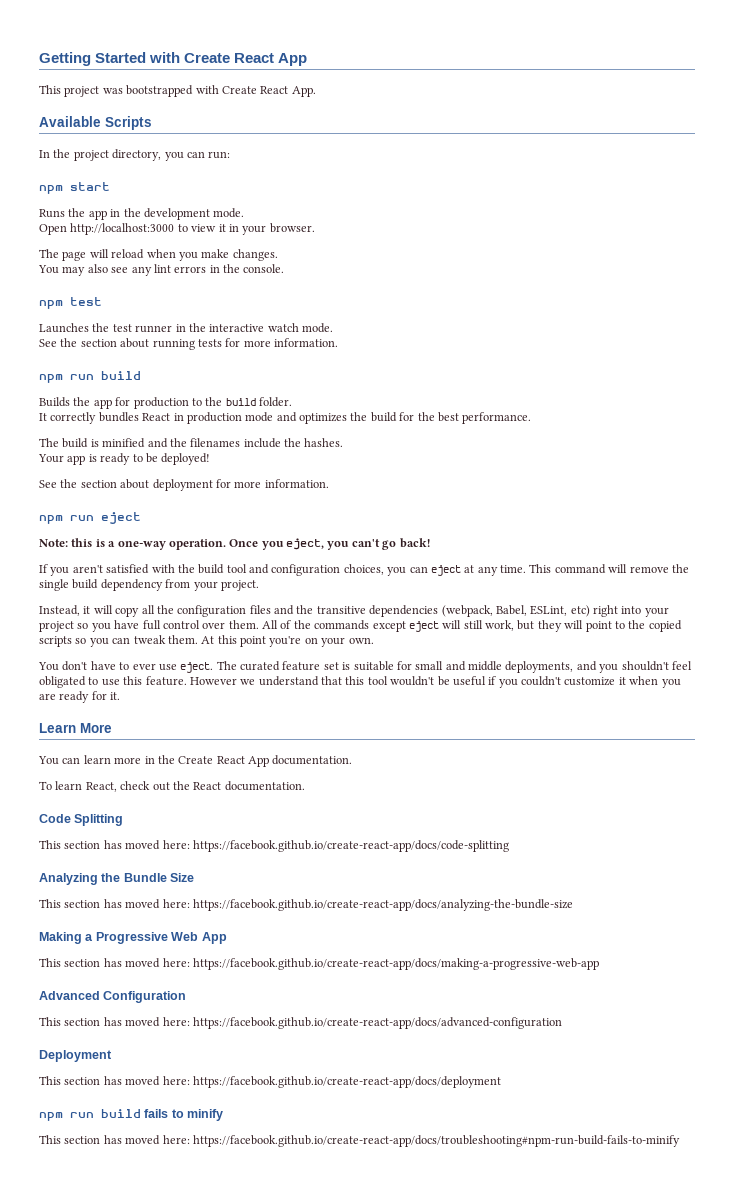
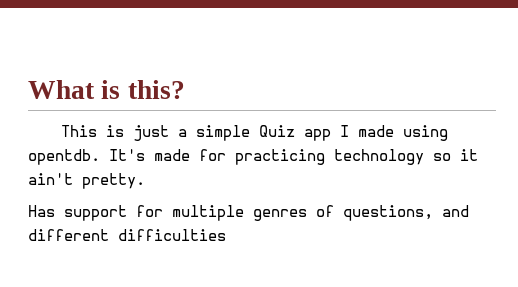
[39,52,308,66] [39,85,316,97] [39,116,152,130] [39,149,231,161] [39,182,110,194] [39,208,245,220] [39,223,315,235] [39,249,278,261] [38,264,285,276] [39,297,102,309] [39,323,333,333] [39,338,338,350] [39,371,141,383] [39,397,292,409] [39,412,532,424] [39,438,344,448] [38,453,211,465] [39,479,329,491] [39,512,141,524] [39,538,430,550] [39,564,689,576] [39,579,259,591] [39,605,669,617] [39,620,682,632] [39,635,374,647] [38,661,692,673] [39,676,681,688] [39,691,121,703] [39,723,112,733] [38,755,353,767] [39,781,305,792] [39,814,124,826] [39,840,509,852] [39,873,195,885] [39,899,573,911] [39,932,227,944] [39,958,599,970] [39,991,187,1003] [39,1017,562,1029] [39,1050,112,1062] [39,1076,501,1088] [39,1109,224,1121] [39,1135,680,1147] Getting Started with Create React App // This project was bootstrapped with Create React App. // Available Scripts // In the project directory, you can run: // npm start // Runs the app in the development mode. // Open http://localhost:3000 to view it in your browser. // The page will reload when you make changes. // You may also see any lint errors in the console. // npm test // Launches the test runner in the interactive watch mode. // See the section about running tests for more information. // npm run build // Builds the app for production to the build folder. // It correctly bundles React in production mode and optimizes the build for the best performance. // The build is minified and the filenames include the hashes. // Your app is ready to be deployed! // See the section about deployment for more information. // npm run eject // Note: this is a one-way operation. Once you eject, you can't go back! // If you aren't satisfied with the build tool and configuration choices, you can eject at any time. This command will remove the single build dependency from your project. // Instead, it will copy all the configuration files and the transitive dependencies (webpack, Babel, ESLint, etc) right into your project so you have full control over them. All of the commands except eject will still work, but they will point to the copied scripts so you can tweak them. At this point you're on your own. // You don't have to ever use eject. The curated feature set is suitable for small and middle deployments, and you shouldn't feel obligated to use this feature. However we understand that this tool wouldn't be useful if you couldn't customize it when you are ready for it. // Learn More // You can learn more in the Create React App documentation. // To learn React, check out the React documentation. // Code Splitting // This section has moved here: https://facebook.github.io/create-react-app/docs/code-splitting // Analyzing the Bundle Size // This section has moved here: https://facebook.github.io/create-react-app/docs/analyzing-the-bundle-size // Making a Progressive Web App // This section has moved here: https://facebook.github.io/create-react-app/docs/making-a-progressive-web-app // Advanced Configuration // This section has moved here: https://facebook.github.io/create-react-app/docs/advanced-configuration // Deployment // This section has moved here: https://facebook.github.io/create-react-app/docs/deployment // npm run build fails to minify // This section has moved here: https://facebook.github.io/create-react-app/docs/troubleshooting#npm-run-build-fails-to-minify -> [28,80,185,99] [60,125,448,141] [28,149,478,165] [28,173,145,189] [28,205,469,221] [28,229,226,241] What is this? // This is just a simple Quiz app I made using opentdb. It's made for practicing technology so it ain't pretty. // Has support for multiple genres of questions, and different difficulties

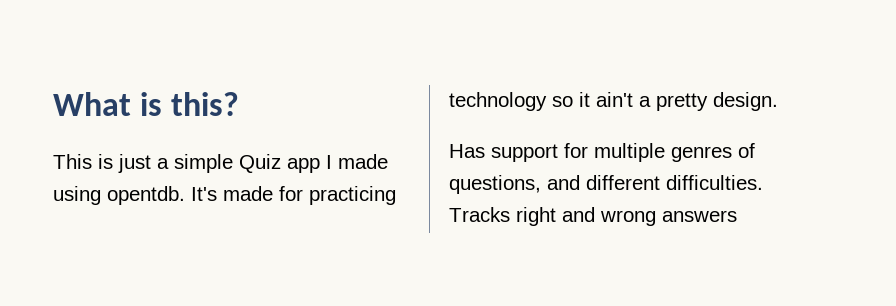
[82,173,145,189] pretty. -> [639,92,778,111] a pretty design.
[118,229,226,241] difficulties -> [666,175,763,190] [449,207,737,226] difficulties. Tracks right and wrong answers

